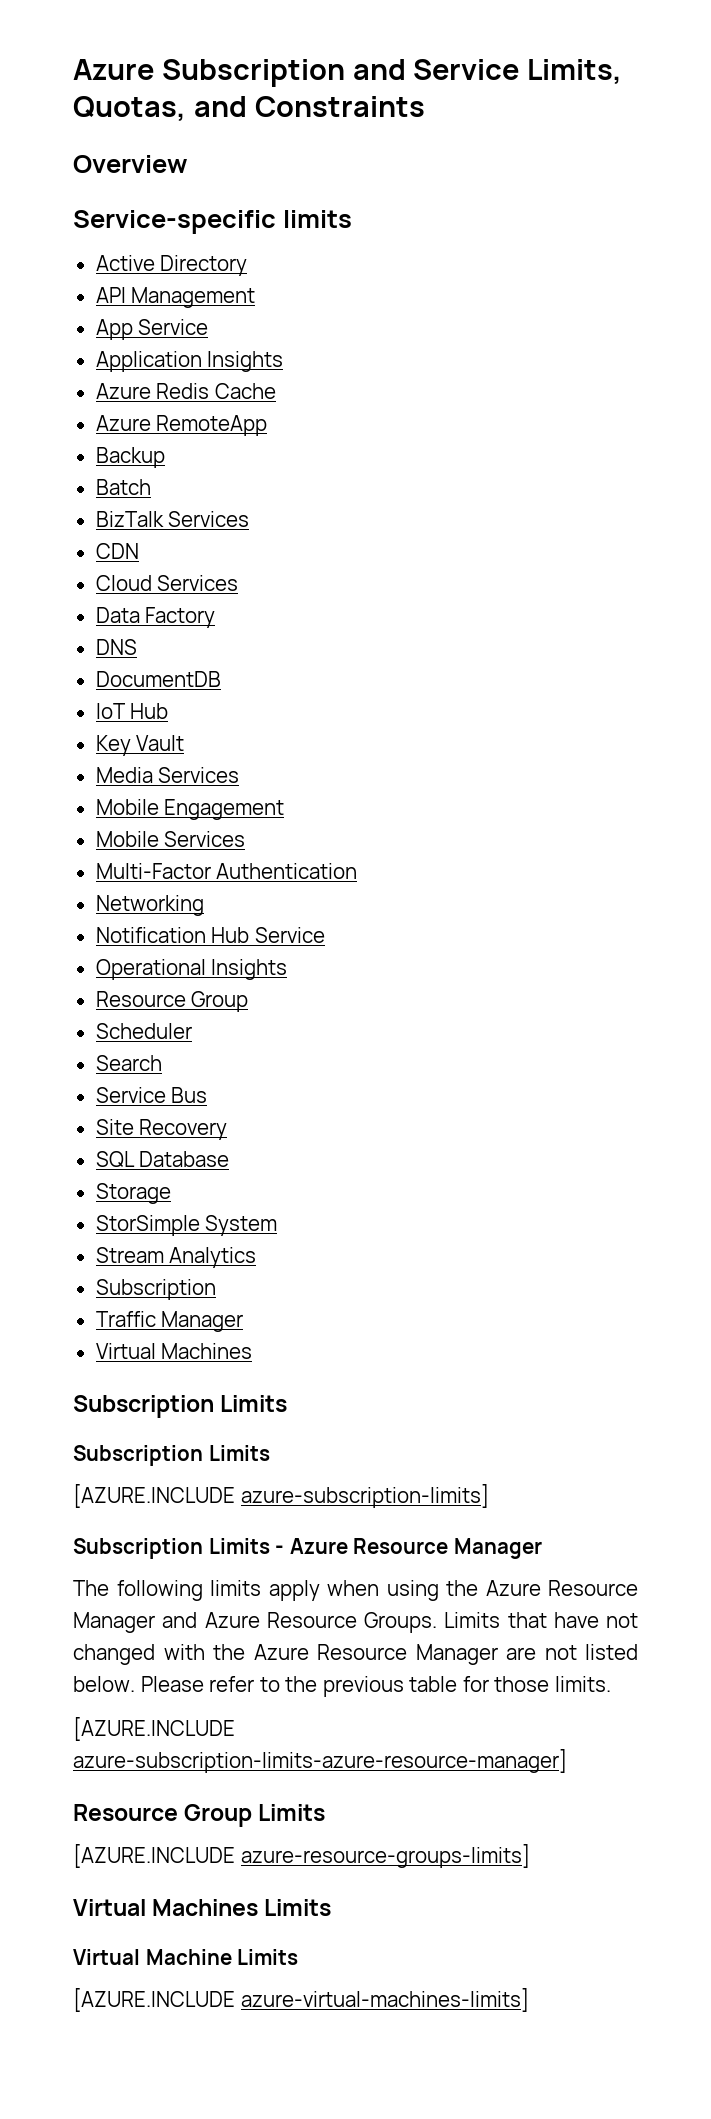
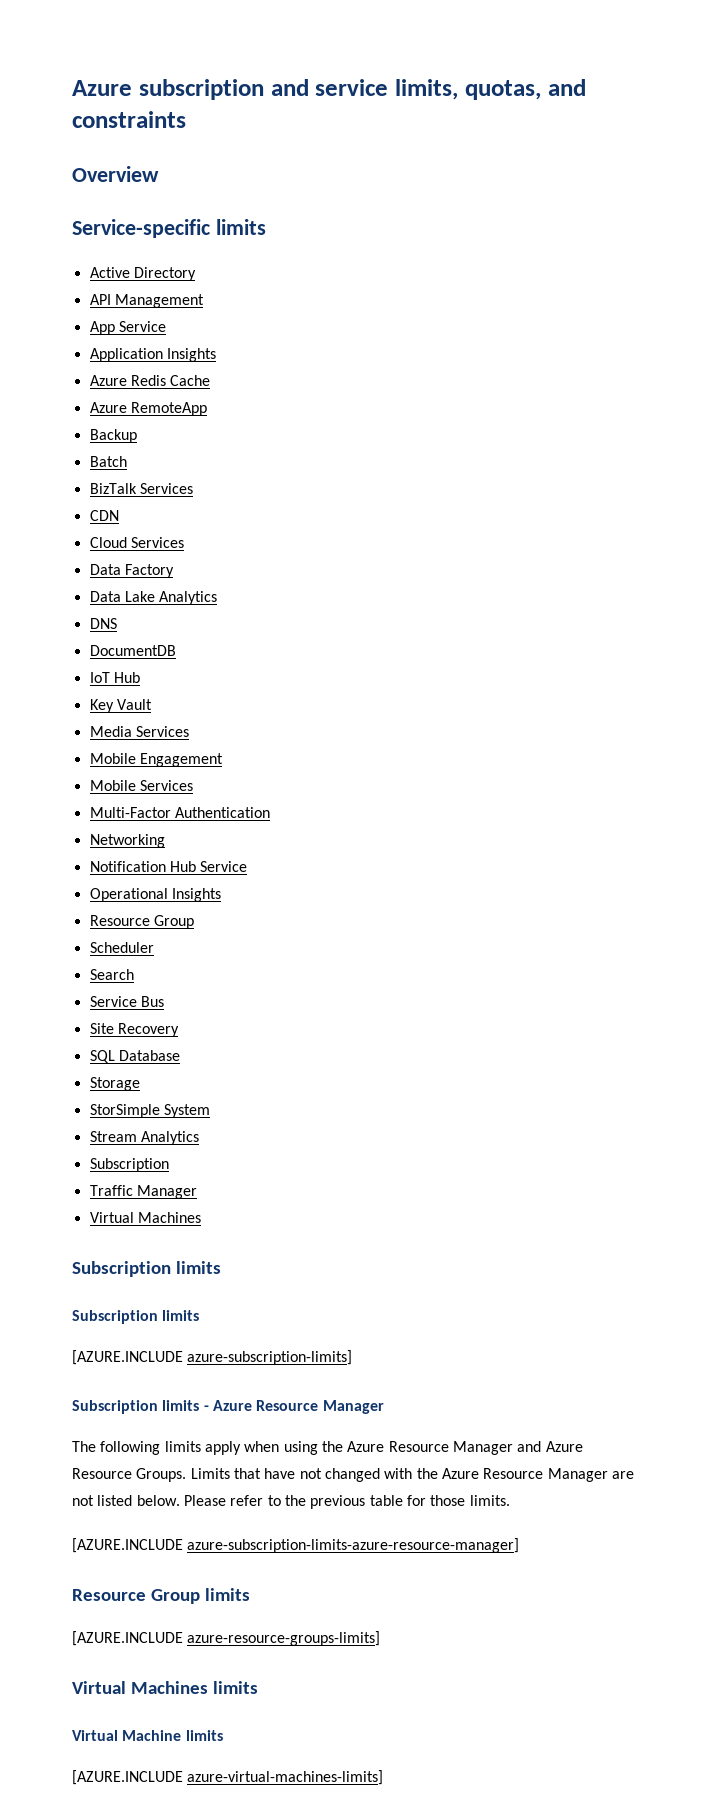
[73,59,623,87] [73,96,425,121] Azure Subscription and Service Limits, Quotas, and Constraints -> [72,79,586,100] [72,111,186,128] Azure subscription and service limits, quotas, and constraints
(216, 617) none -> [89,591,218,605] // Data Lake Analytics
[220,1395,288,1412] [73,1445,270,1466] Limits // Subscription Limits -> [175,1261,221,1274] [72,1310,200,1324] limits // Subscription limits
[208,1538,270,1554] Limits -> [162,1400,200,1411] limits
[258,1804,326,1821] Limits -> [204,1588,250,1601] limits
[264,1899,332,1916] Limits -> [212,1681,258,1694] limits
[237,1949,299,1965] Limits -> [185,1730,223,1741] limits

